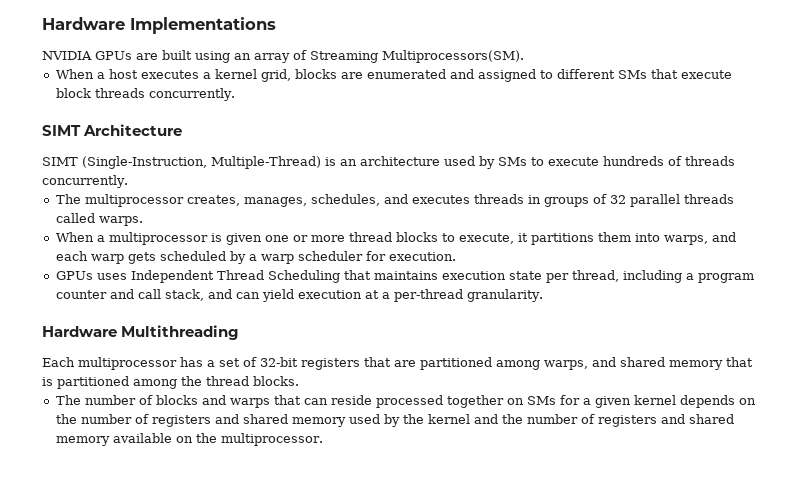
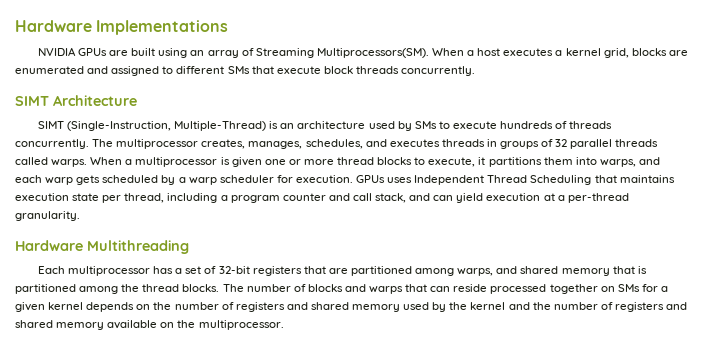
(524, 56) // -> (429, 53) none
(128, 181) // -> (89, 144) none
(143, 221) // -> (88, 163) none
(456, 256) // -> (353, 179) none
(299, 381) // -> (220, 288) none

